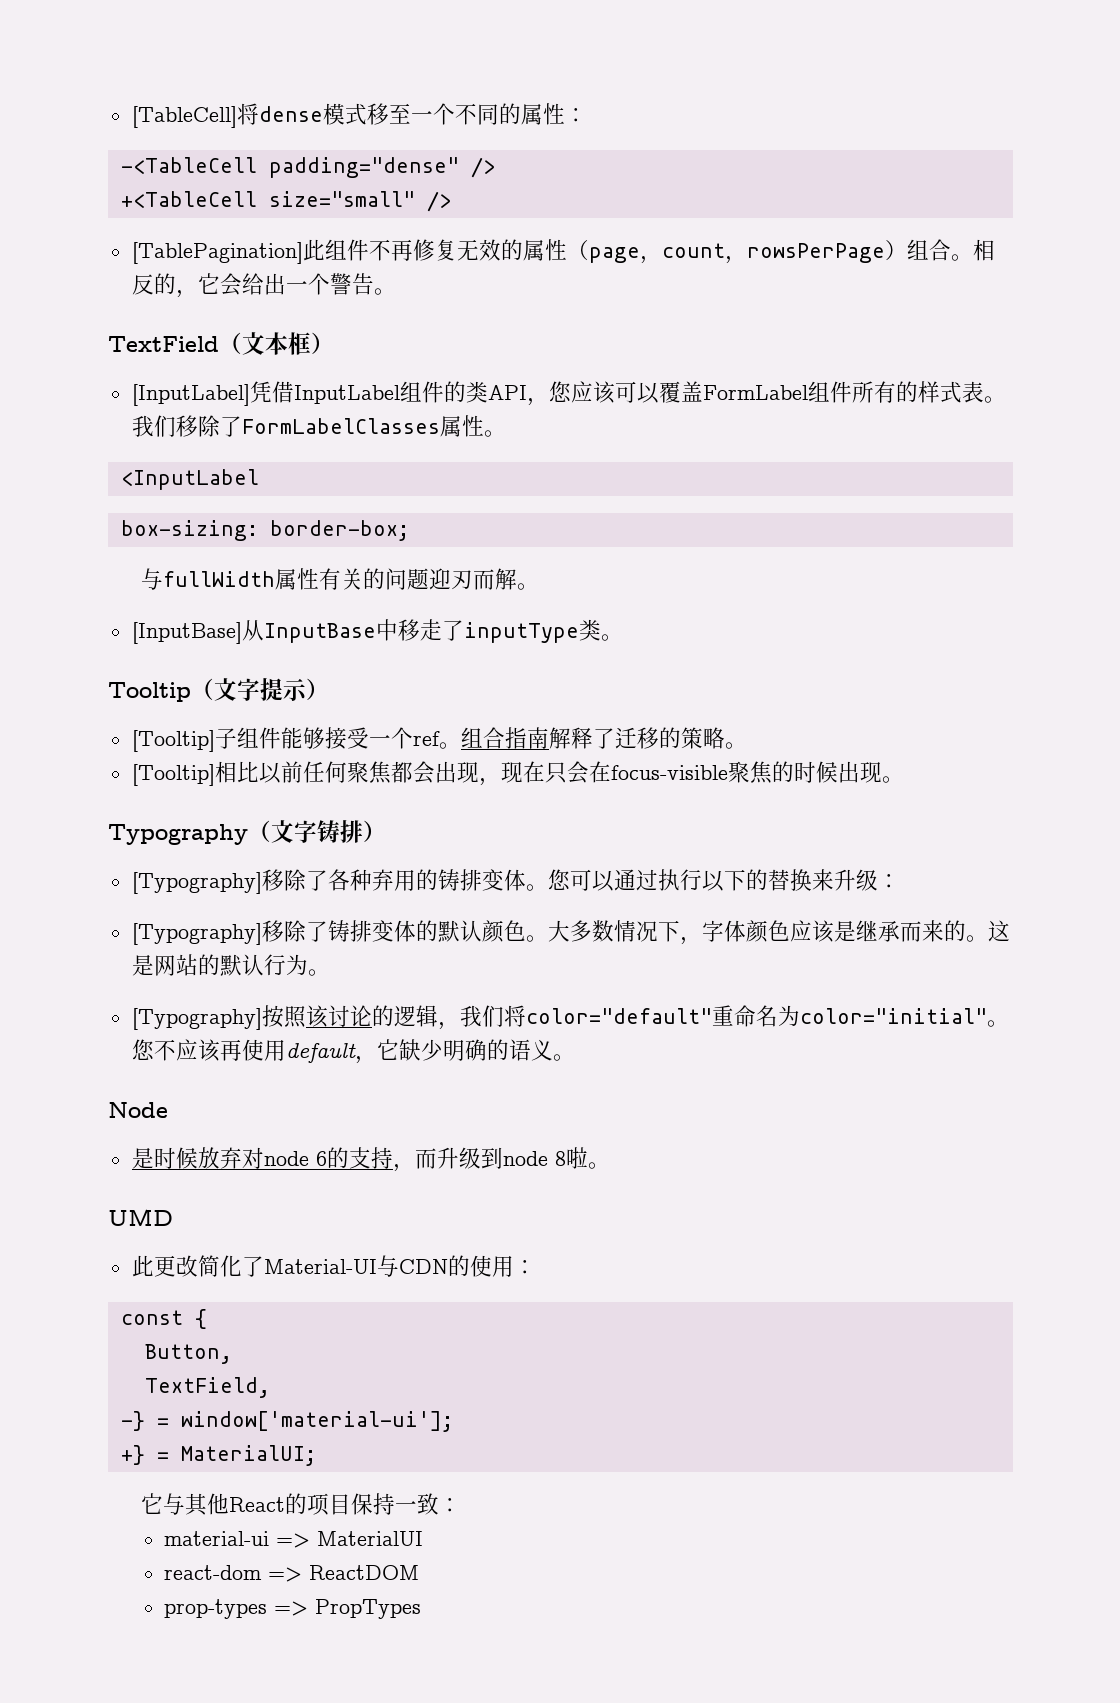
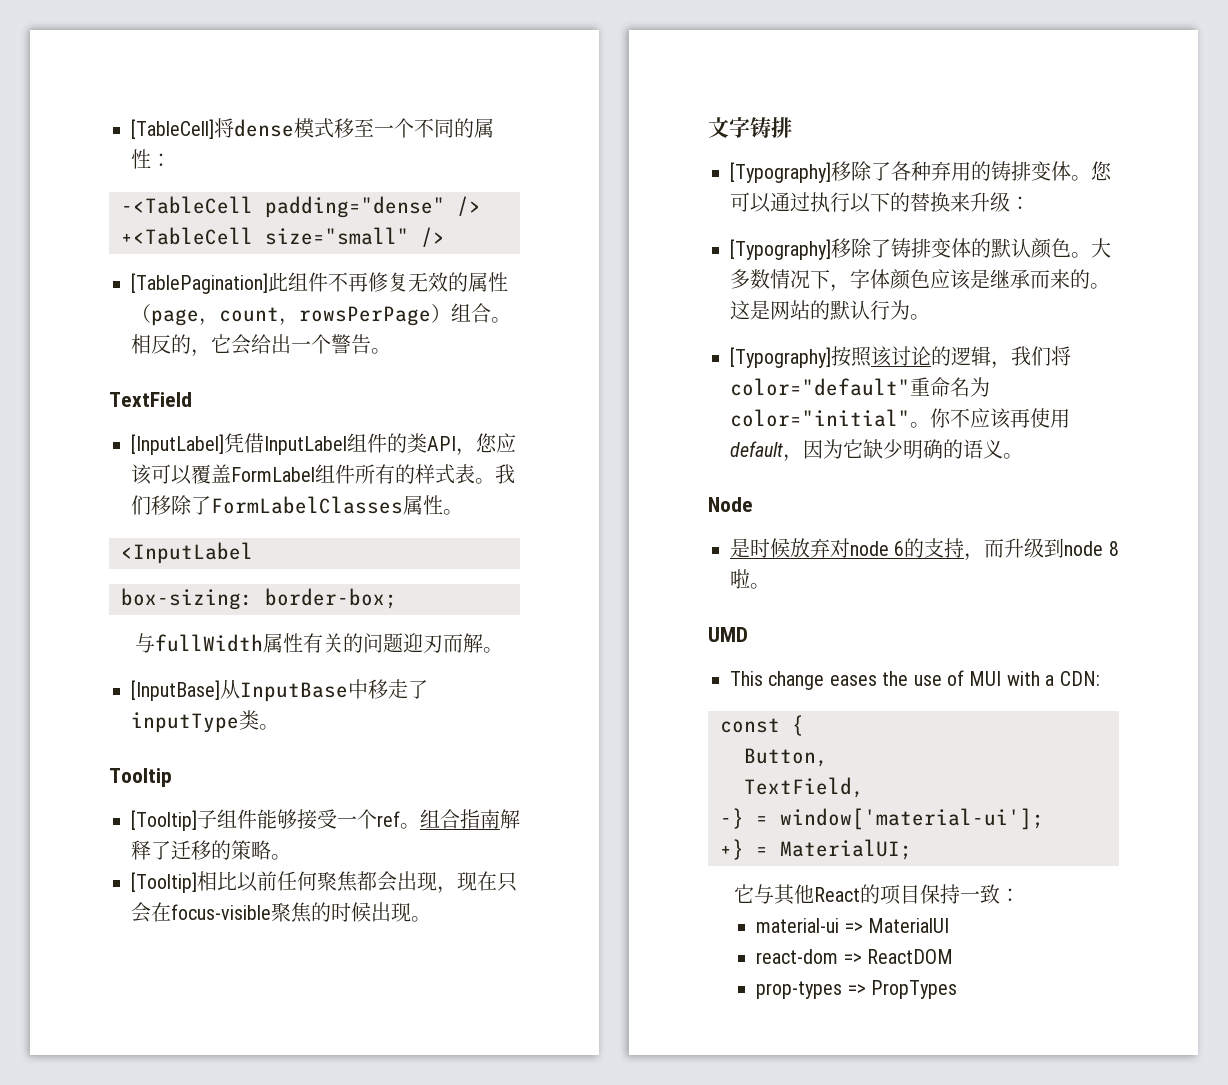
[219,332,334,355] （文本框） -> (192, 399) none
[191,678,329,701] （文字提示） -> (172, 777) none
[108,820,271,845] Typography（ -> (431, 919) none
[363,820,386,842] ） -> (792, 127) none
[131,1039,154,1060] 您 -> [930,408,951,428] 你
(377, 1060) none -> [803,439,843,459] 因为
[131,1255,536,1277] 此更改简化了Material-UI与CDN的使用： -> [730,670,1100,690] This change eases the use of MUI with a CDN:

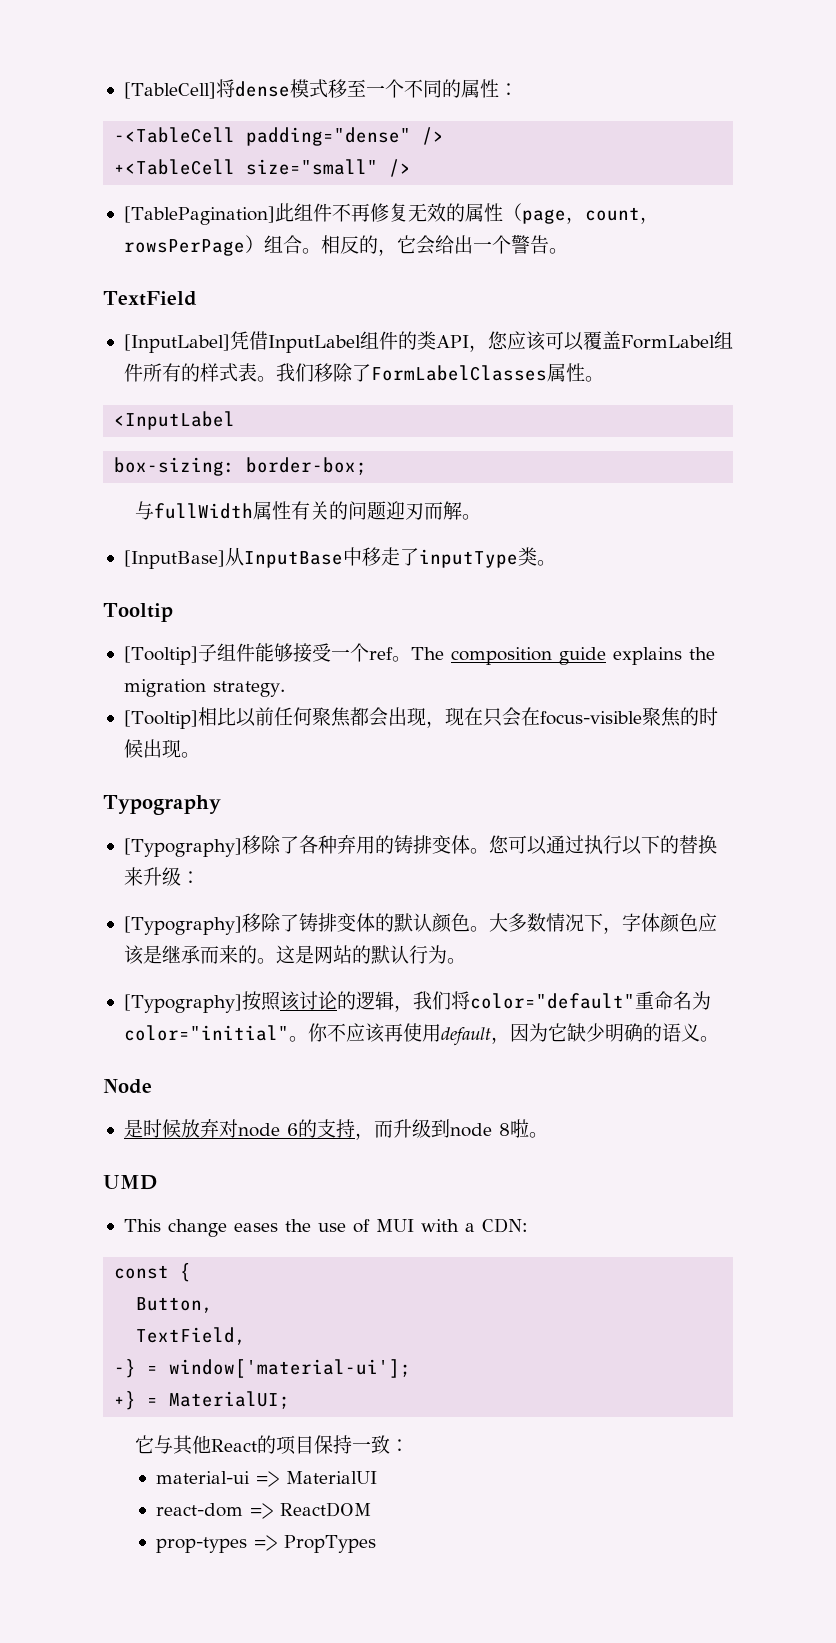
[420,809,520,829] [131,840,291,860] 组合指南解释了迁移的策略。 -> [410,647,715,665] [123,679,285,697] The composition guide explains the migration strategy.
[708,117,792,138] 文字铸排 -> [103,795,221,815] Typography

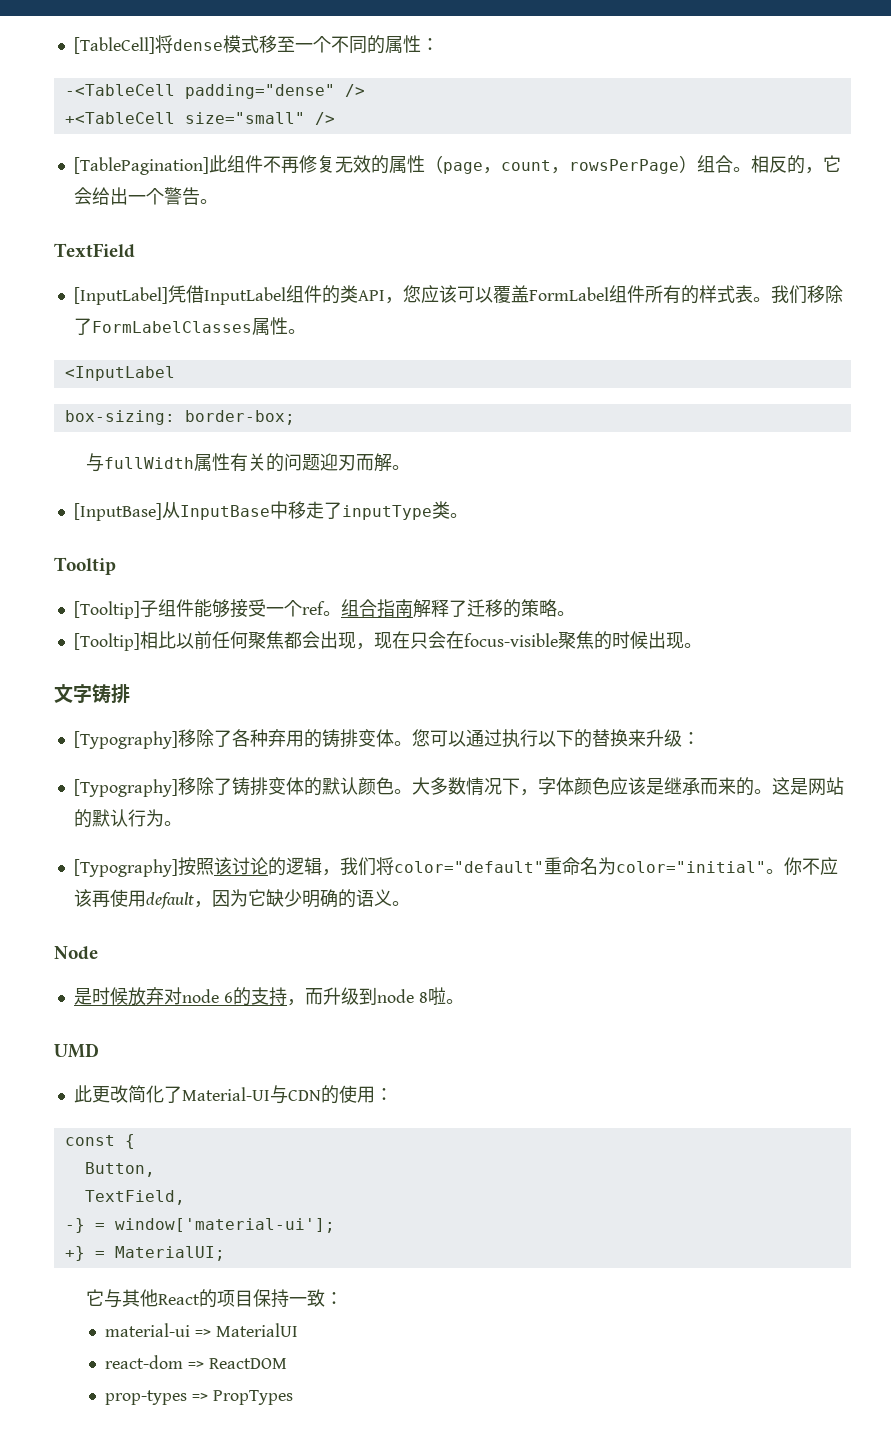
[410,647,715,665] [123,679,285,697] The composition guide explains the migration strategy. -> [340,599,575,618] 组合指南解释了迁移的策略。
[103,795,221,815] Typography -> [54,684,130,703] 文字铸排
[123,1218,528,1237] This change eases the use of MUI with a CDN: -> [73,1085,393,1104] 此更改简化了Material-UI与CDN的使用：

